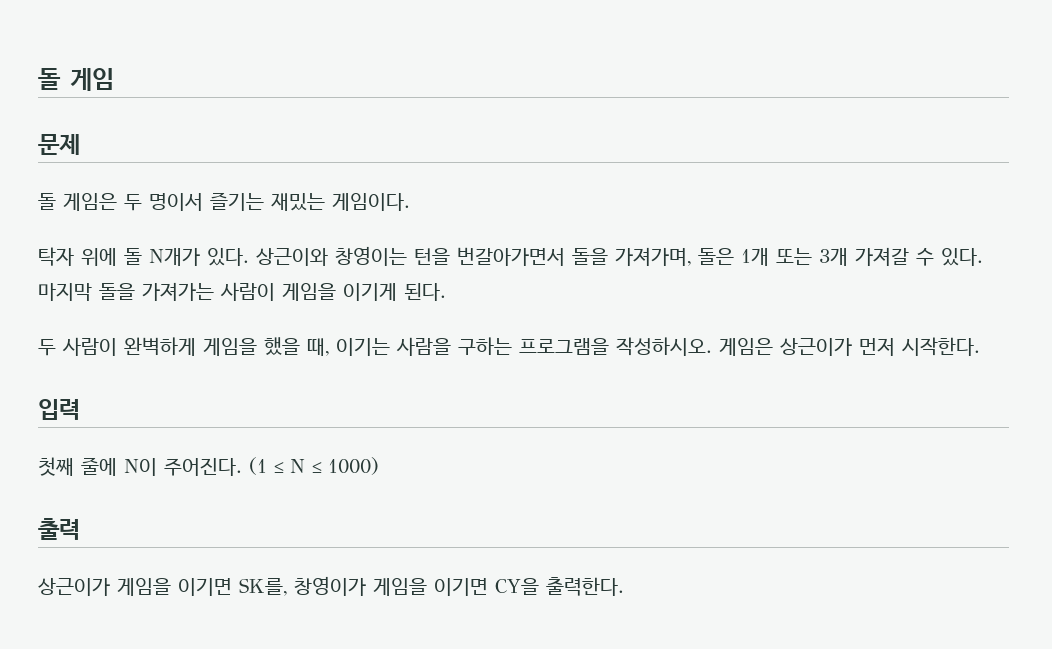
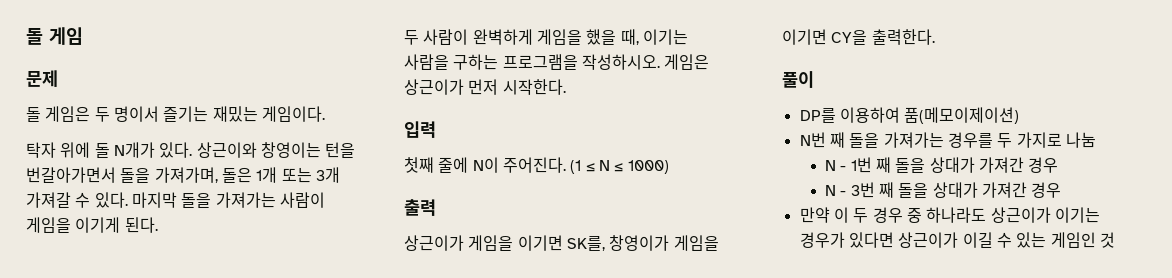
(624, 586) none -> [782,71,814,88] [799,107,1020,124] [799,132,1096,148] [825,157,1059,173] [825,182,1062,198] [799,207,1100,223] [799,232,1115,248] // 풀이 // DP를 이용하여 품(메모이제이션) // N번 째 돌을 가져가는 경우를 두 가지로 나눔 // N - 1번 째 돌을 상대가 가져간 경우 // N - 3번 째 돌을 상대가 가져간 경우 // 만약 이 두 경우 중 하나라도 상근이가 이기는 경우가 있다면 상근이가 이길 수 있는 게임인 것

